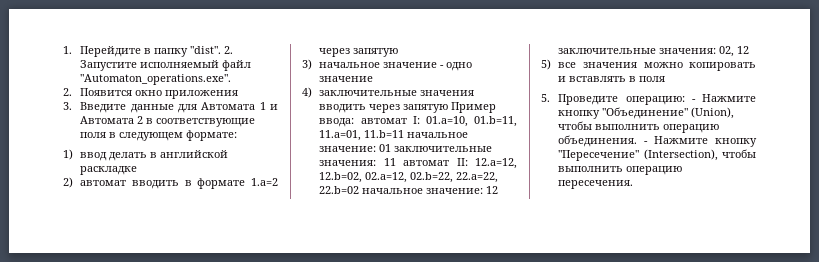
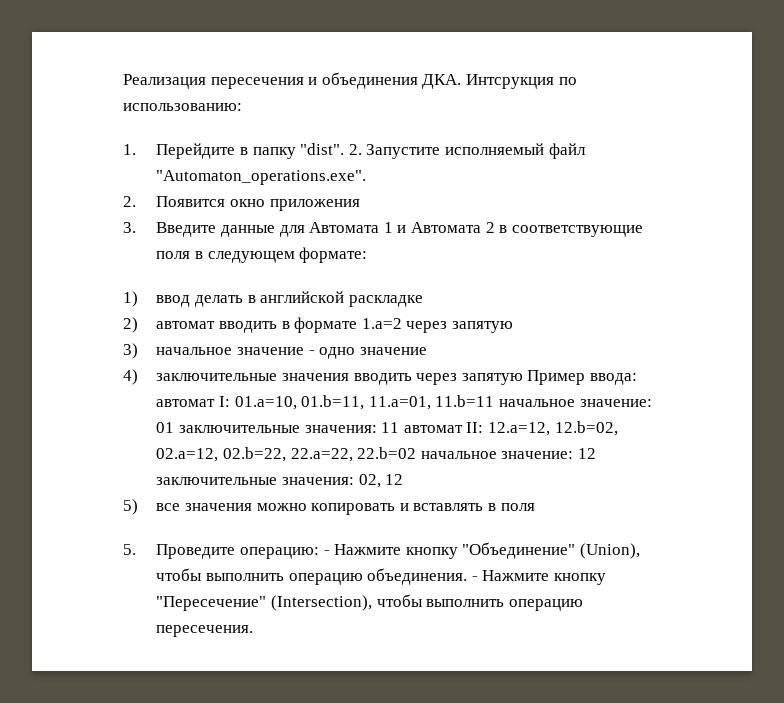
(63, 50) none -> [123,72,577,89] [123,103,242,111] Реализация пересечения и объединения ДКА. Интсрукция по использованию: //

